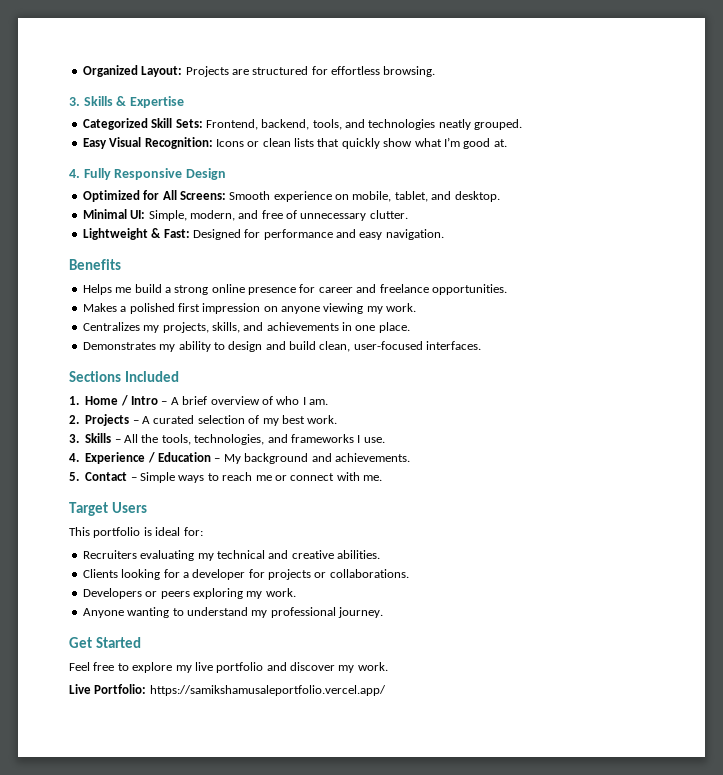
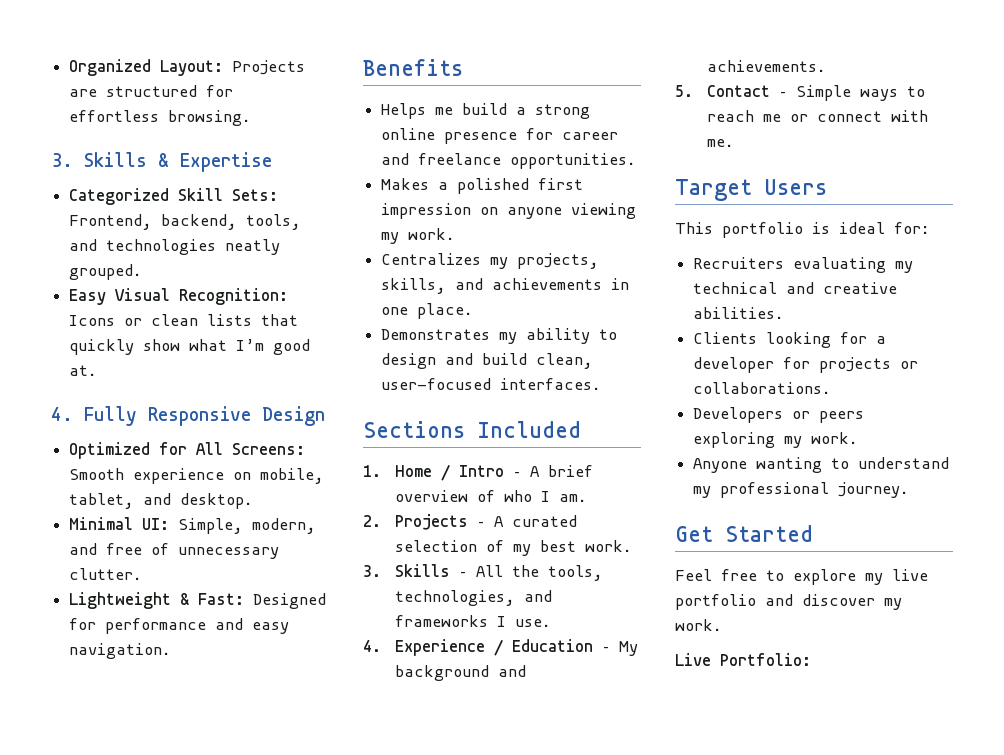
[149,685,386,696] https://samikshamusaleportfolio.vercel.app/ -> (811, 659) none

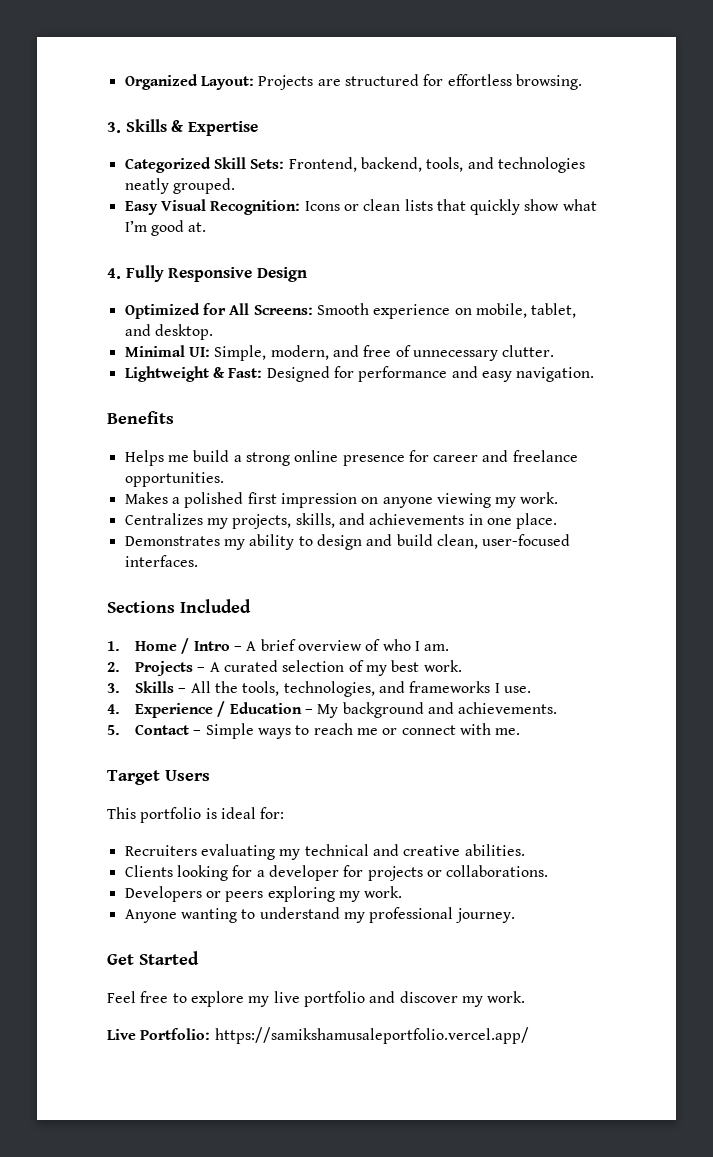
(811, 659) none -> [214,1027,529,1044] https://samikshamusaleportfolio.vercel.app/

